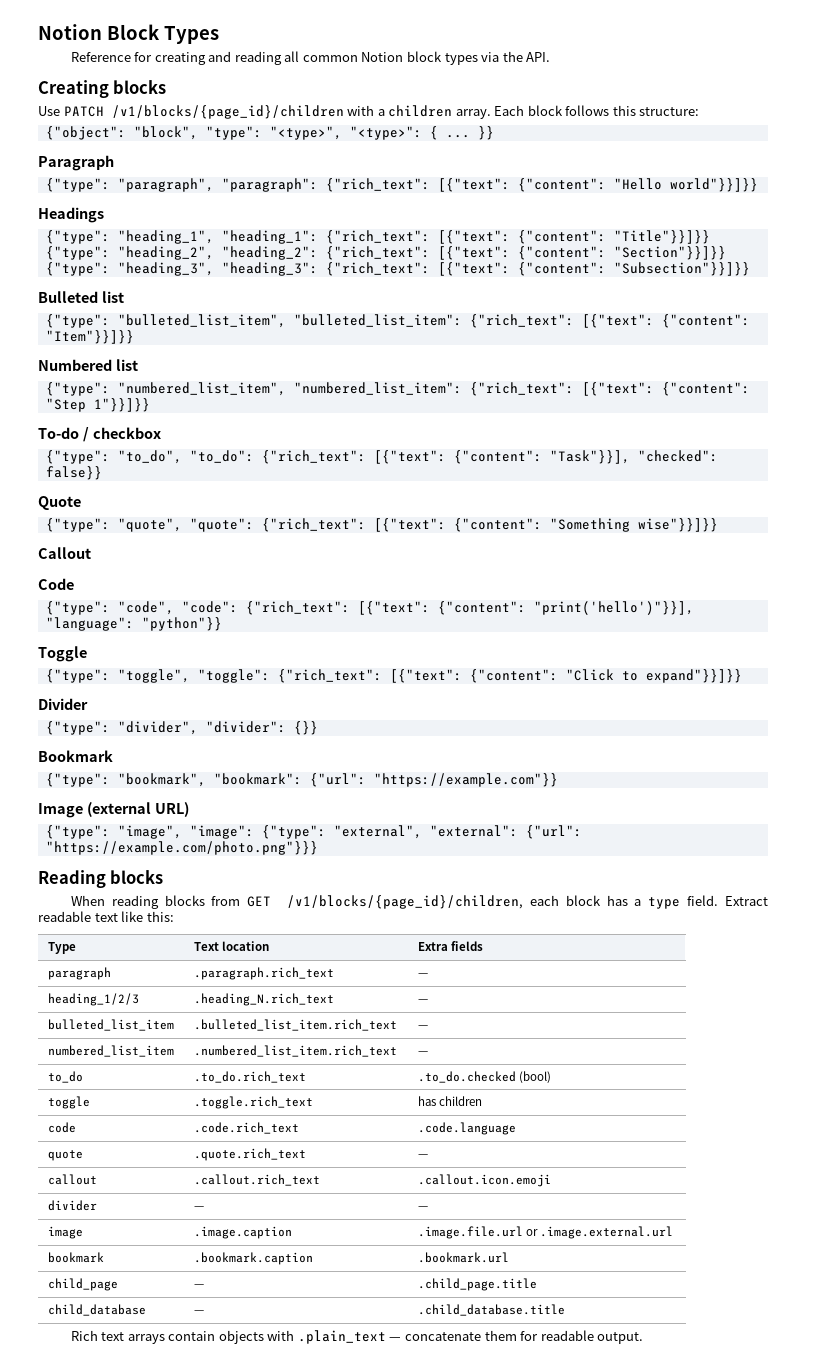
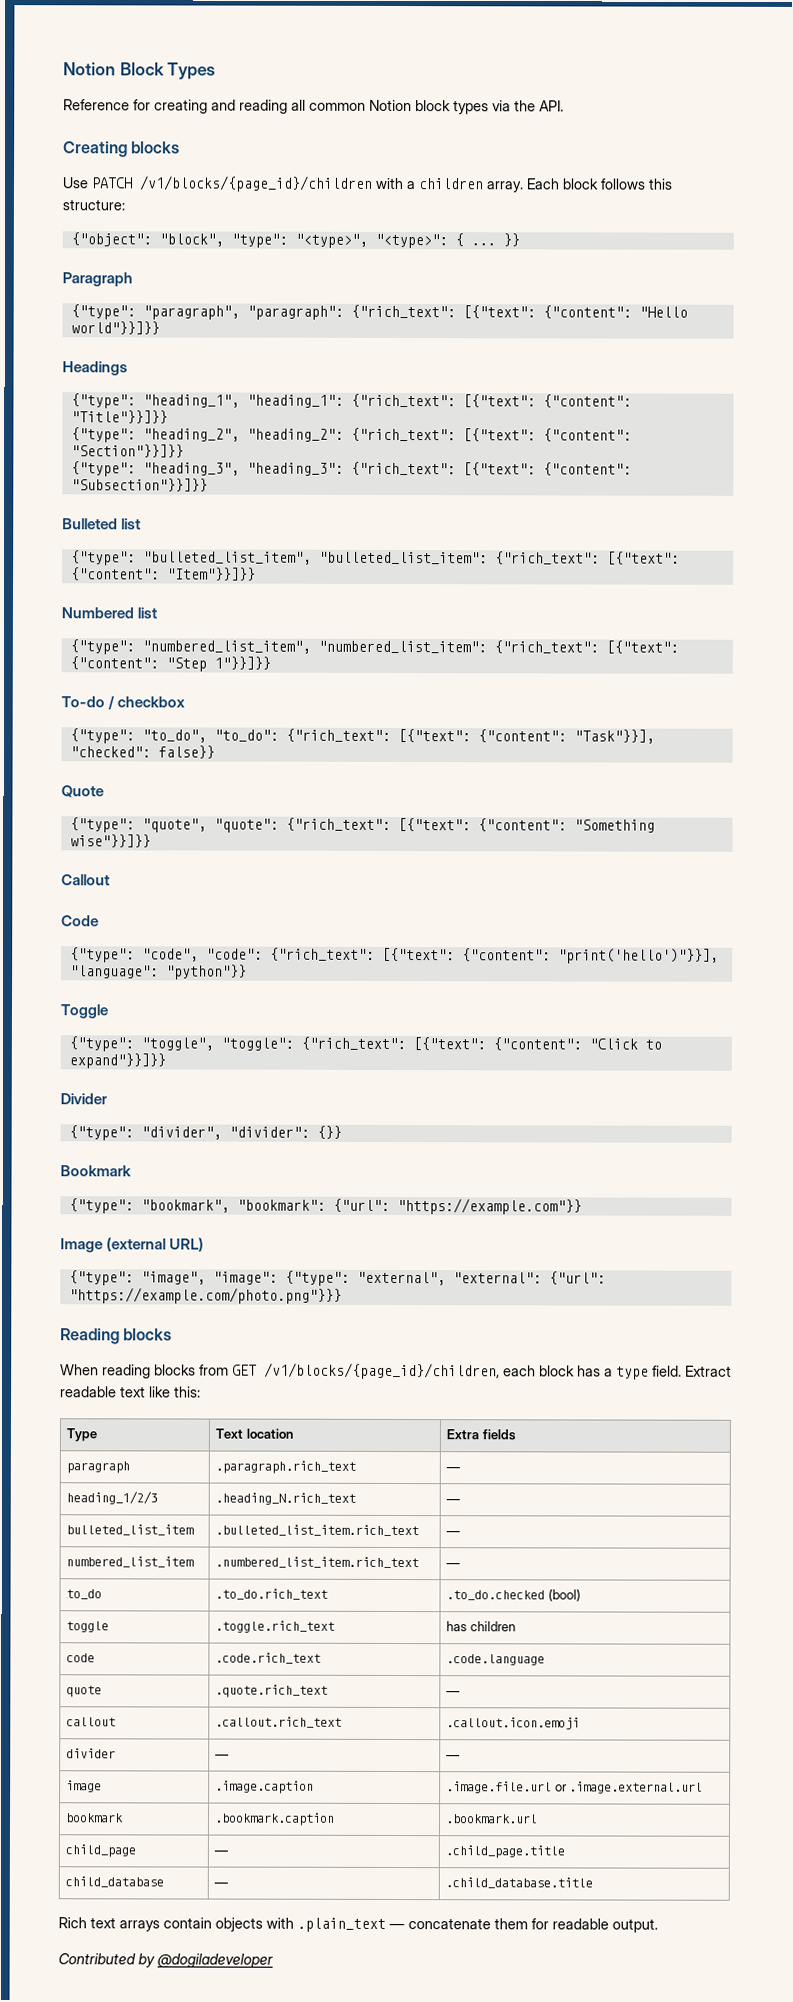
(644, 1338) none -> [58,1953,273,1968] // Contributed by @dogiladeveloper

